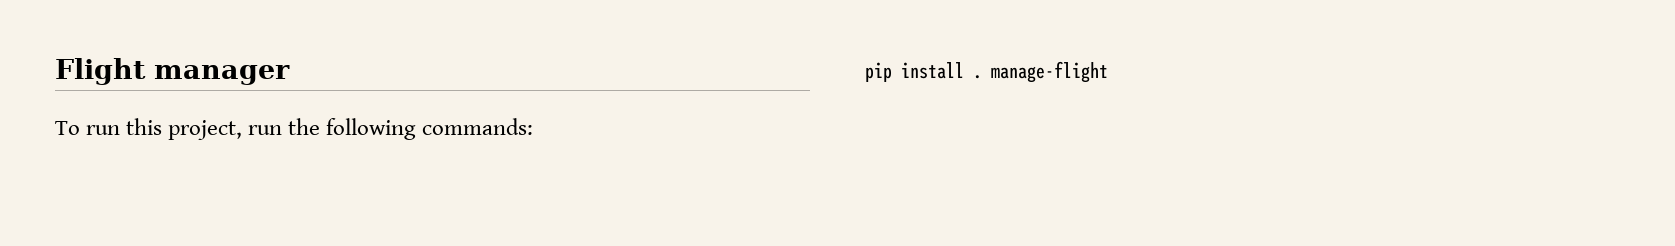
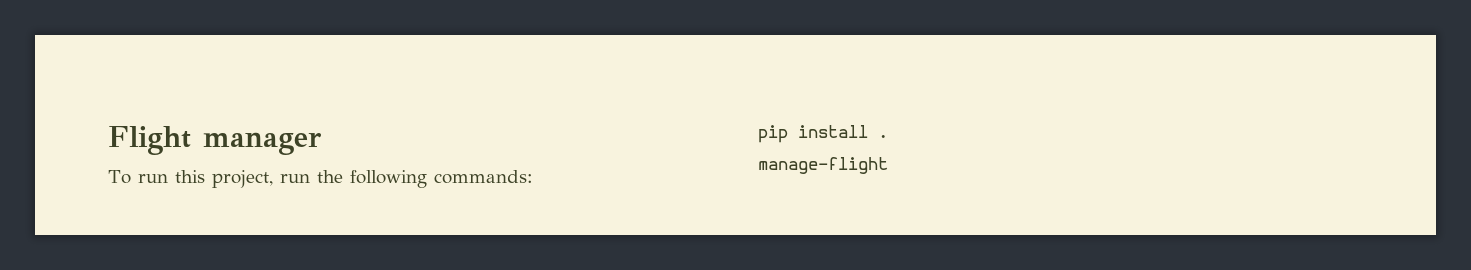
(982, 77) none -> (888, 136) //

